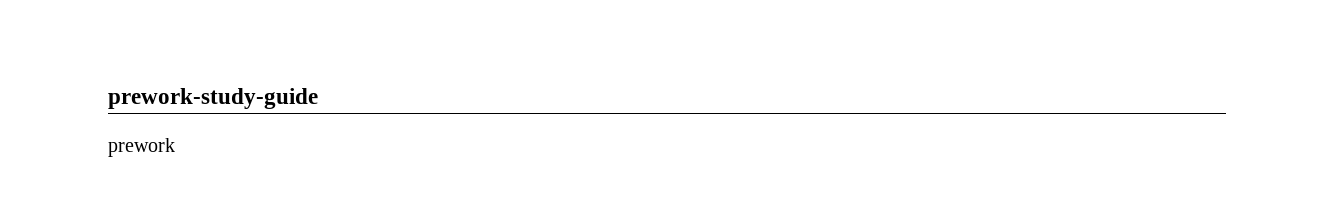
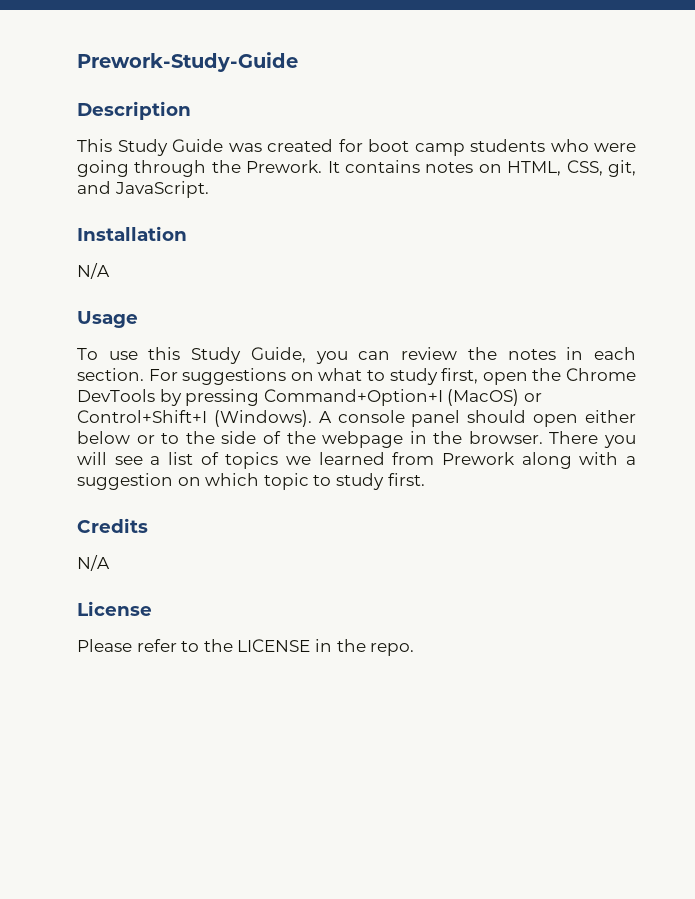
[108,88,318,109] [108,138,175,157] prework-study-guide // prework -> [77,52,298,72] [77,101,191,120] [77,139,636,156] [77,160,636,177] [77,181,209,198] [77,226,187,241] [77,263,110,279] [77,311,138,328] [77,347,637,364] [77,368,637,385] [77,389,542,406] [77,410,636,427] [77,431,636,448] [77,452,636,469] [77,473,425,490] [77,518,148,533] [77,555,110,571] [77,601,152,616] [77,639,415,656] Prework-Study-Guide // Description // This Study Guide was created for boot camp students who were going through the Prework. It contains notes on HTML, CSS, git, and JavaScript. // Installation // N/A // Usage // To use this Study Guide, you can review the notes in each section. For suggestions on what to study first, open the Chrome DevTools by pressing Command+Option+I (MacOS) or Control+Shift+I (Windows). A console panel should open either below or to the side of the webpage in the browser. There you will see a list of topics we learned from Prework along with a suggestion on which topic to study first. // Credits // N/A // License // Please refer to the LICENSE in the repo.

